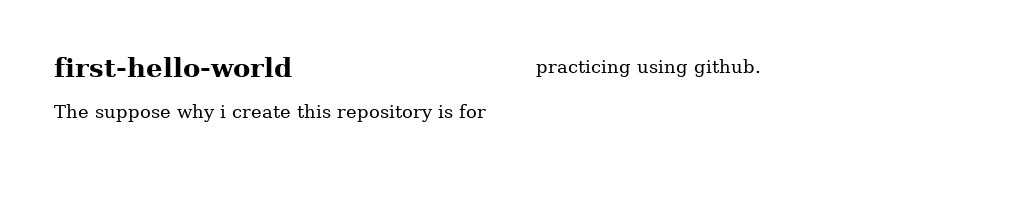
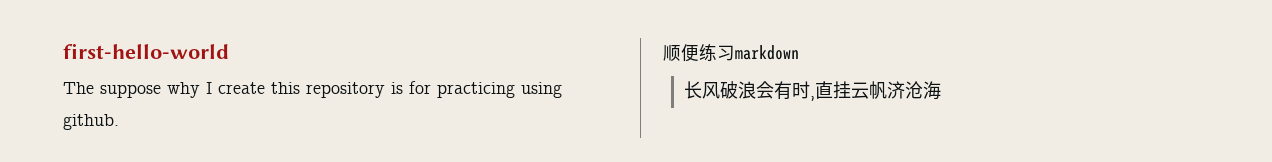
[220,105,226,118] i -> [206,82,212,94] I
(761, 68) none -> [663,44,799,62] [683,81,941,101] // 顺便练习markdown // 长风破浪会有时,直挂云帆济沧海

